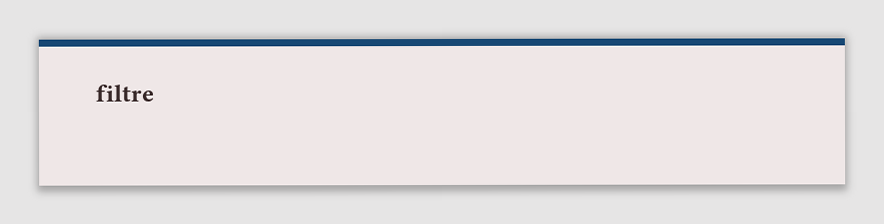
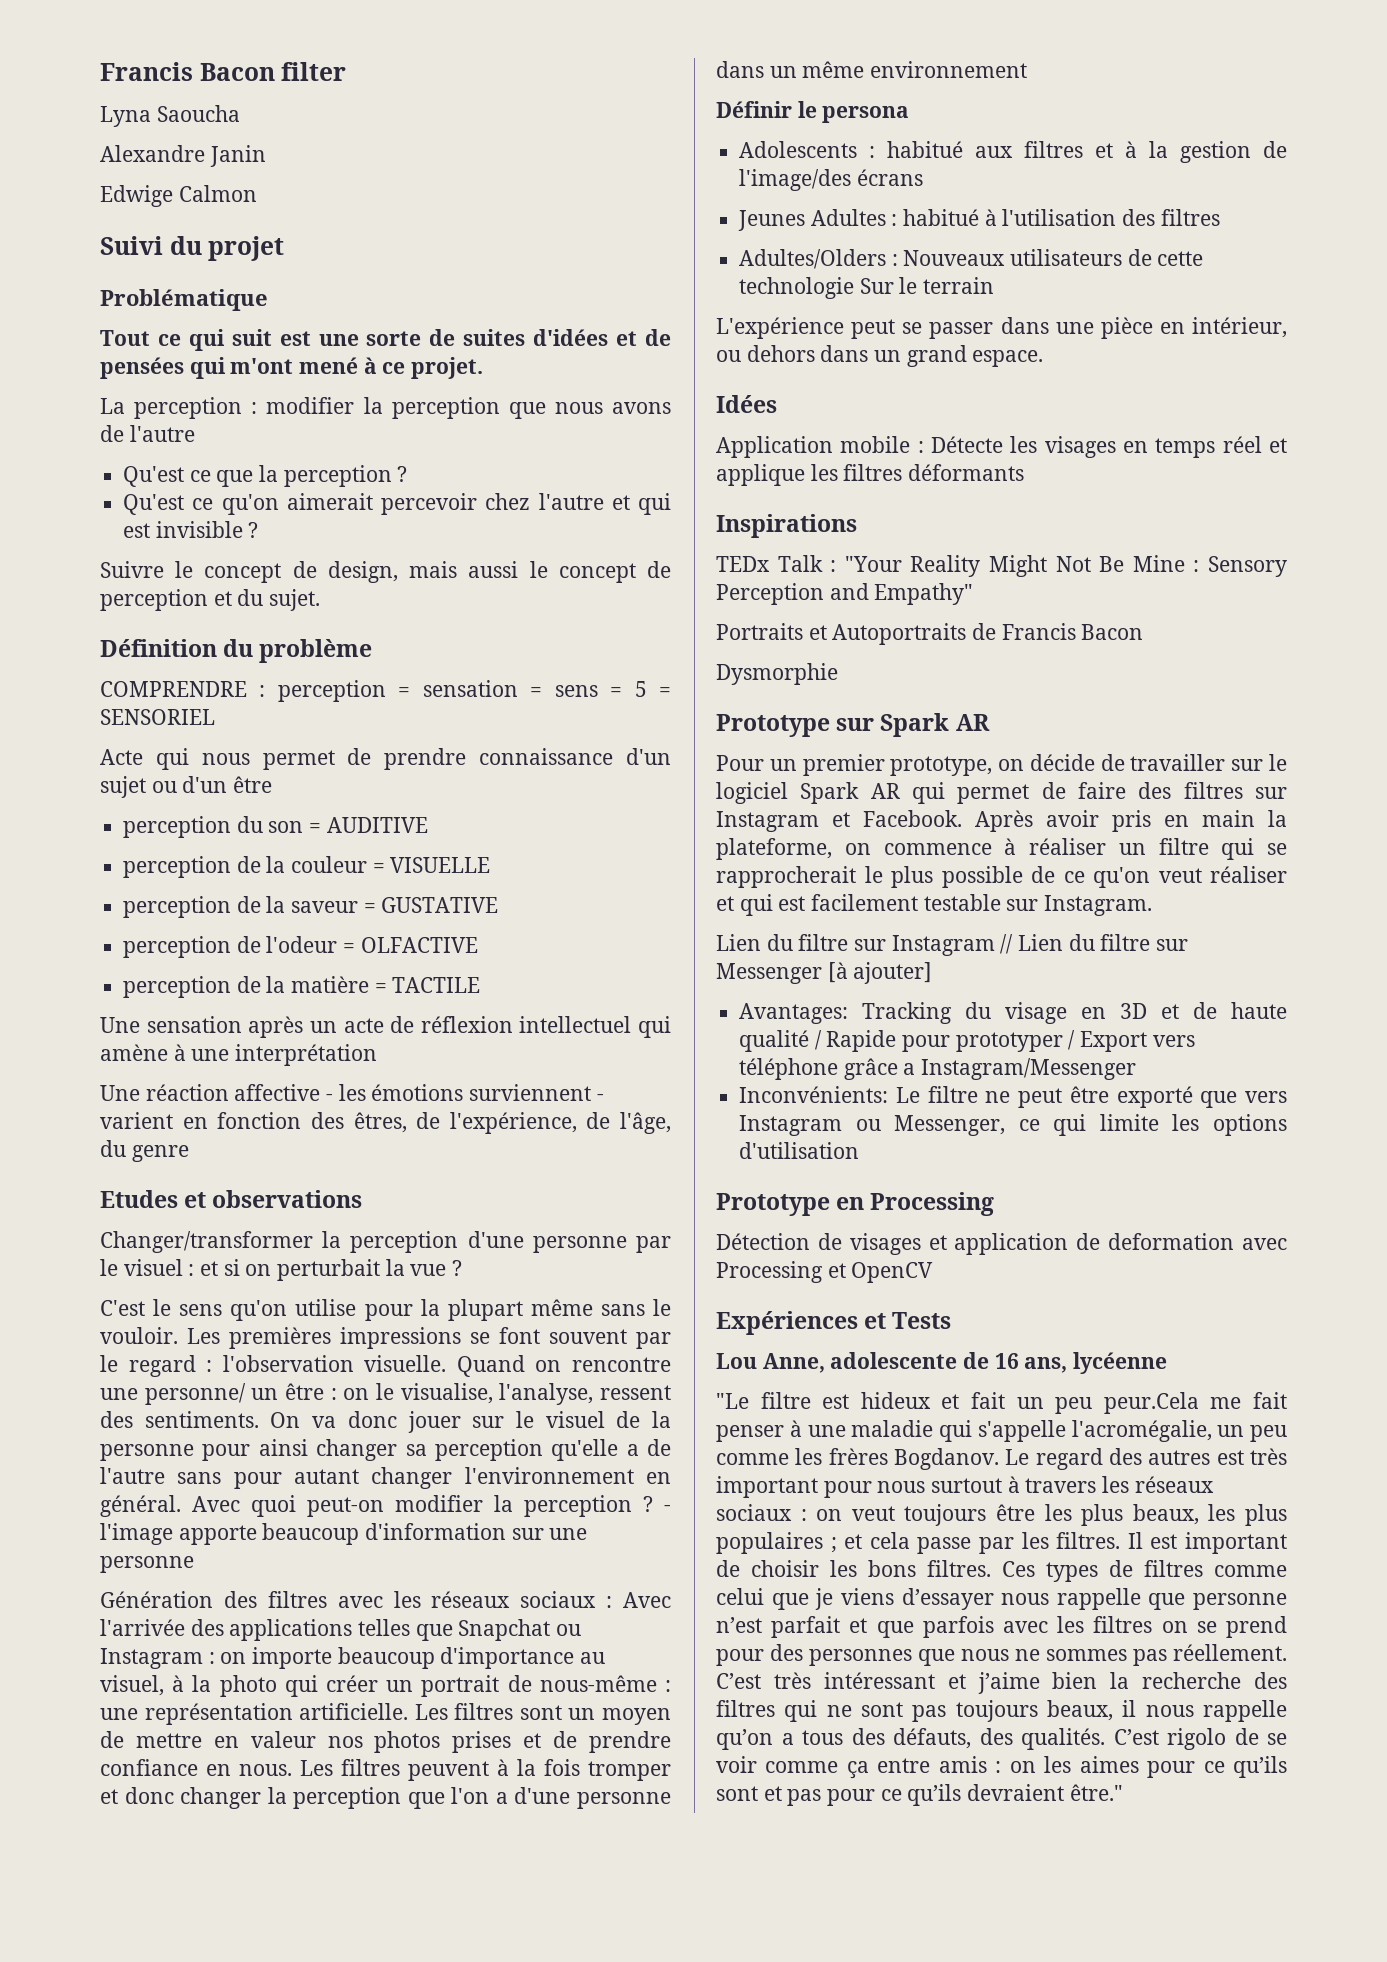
[95,84,154,102] filtre -> [100,62,347,81] [100,105,240,127] [100,145,266,167] [100,185,257,207] [100,236,285,261] [100,289,268,311] [100,329,671,351] [100,357,484,379] [100,397,671,419] [100,425,195,442] [123,465,408,487] [123,493,671,515] [123,521,259,538] [100,561,671,583] [100,589,321,611] [100,639,373,663] [100,680,671,702] [100,709,215,725] [100,748,671,770] [100,776,273,798] [123,816,428,838] [123,856,491,878] [123,896,499,918] [123,936,478,958] [123,976,481,998] [100,1016,671,1038] [100,1044,378,1066] [100,1084,604,1101] [100,1112,671,1134] [100,1140,189,1162] [100,1190,363,1208] [100,1231,671,1253] [100,1259,463,1281] [100,1299,672,1321] [100,1327,671,1349] [100,1355,671,1377] [100,1383,671,1405] [100,1411,671,1433] [100,1439,671,1461] [100,1467,671,1489] [100,1495,671,1517] [100,1523,588,1545] [100,1556,194,1573] [100,1591,671,1608] [100,1619,582,1641] [100,1647,606,1669] [100,1675,671,1697] [100,1703,671,1725] [100,1731,672,1753] [100,1759,671,1781] [100,1787,671,1809] [716,61,1028,78] [716,101,910,123] [739,141,1287,163] [739,169,923,191] [738,209,1220,231] [739,249,1204,269] [739,277,995,299] [716,317,1287,339] [716,345,1044,367] [716,395,777,413] [716,436,1287,458] [716,464,1025,486] [716,514,857,538] [716,555,1287,577] [716,583,974,605] [716,623,1144,645] [716,663,838,685] [716,713,990,737] [716,754,1287,776] [716,782,1287,804] [716,810,1287,832] [716,838,1287,860] [716,866,1287,888] [716,894,1153,916] [716,934,1189,956] [716,962,933,984] [739,1002,1287,1024] [739,1030,1195,1052] [739,1058,1137,1080] [739,1086,1287,1108] [739,1114,1287,1136] [739,1142,860,1159] [716,1192,995,1216] [716,1233,1287,1255] [716,1261,934,1283] [716,1311,952,1335] [716,1352,1168,1374] [716,1392,1287,1414] [716,1420,1287,1442] [716,1448,1287,1470] [716,1476,1214,1498] [716,1504,1287,1526] [716,1532,1287,1554] [716,1560,1287,1582] [716,1588,1287,1610] [716,1616,1287,1638] [716,1644,1287,1666] [716,1672,1287,1694] [716,1700,1287,1722] [716,1728,1287,1750] [716,1756,1287,1779] [716,1784,1123,1806] Francis Bacon filter // Lyna Saoucha // Alexandre Janin // Edwige Calmon // Suivi du projet // Problématique // Tout ce qui suit est une sorte de suites d'idées et de pensées qui m'ont mené à ce projet. // La perception : modifier la perception que nous avons de l'autre // Qu'est ce que la perception ? // Qu'est ce qu'on aimerait percevoir chez l'autre et qui est invisible ? // Suivre le concept de design, mais aussi le concept de perception et du sujet. // Définition du problème // COMPRENDRE : perception = sensation = sens = 5 = SENSORIEL // Acte qui nous permet de prendre connaissance d'un sujet ou d'un être // perception du son = AUDITIVE // perception de la couleur = VISUELLE // perception de la saveur = GUSTATIVE // perception de l'odeur = OLFACTIVE // perception de la matière = TACTILE // Une sensation après un acte de réflexion intellectuel qui amène à une interprétation // Une réaction affective - les émotions surviennent - varient en fonction des êtres, de l'expérience, de l'âge, du genre // Etudes et observations // Changer/transformer la perception d'une personne par le visuel : et si on perturbait la vue ? // C'est le sens qu'on utilise pour la plupart même sans le vouloir. Les premières impressions se font souvent par le regard : l'observation visuelle. Quand on rencontre une personne/ un être : on le visualise, l'analyse, ressent des sentiments. On va donc jouer sur le visuel de la personne pour ainsi changer sa perception qu'elle a de l'autre sans pour autant changer l'environnement en général. Avec quoi peut-on modifier la perception ? - l'image apporte beaucoup d'information sur une personne // Génération des filtres avec les réseaux sociaux : Avec l'arrivée des applications telles que Snapchat ou Instagram : on importe beaucoup d'importance au visuel, à la photo qui créer un portrait de nous-même : une représentation artificielle. Les filtres sont un moyen de mettre en valeur nos photos prises et de prendre confiance en nous. Les filtres peuvent à la fois tromper et donc changer la perception que l'on a d'une personne dans un même environnement // Définir le persona // Adolescents : habitué aux filtres et à la gestion de l'image/des écrans // Jeunes Adultes : habitué à l'utilisation des filtres // Adultes/Olders : Nouveaux utilisateurs de cette technologie Sur le terrain // L'expérience peut se passer dans une pièce en intérieur, ou dehors dans un grand espace. // Idées // Application mobile : Détecte les visages en temps réel et applique les filtres déformants // Inspirations // TEDx Talk : "Your Reality Might Not Be Mine : Sensory Perception and Empathy" // Portraits et Autoportraits de Francis Bacon // Dysmorphie // Prototype sur Spark AR // Pour un premier prototype, on décide de travailler sur le logiciel Spark AR qui permet de faire des filtres sur Instagram et Facebook. Après avoir pris en main la plateforme, on commence à réaliser un filtre qui se rapprocherait le plus possible de ce qu'on veut réaliser et qui est facilement testable sur Instagram. // Lien du filtre sur Instagram // Lien du filtre sur Messenger [à ajouter] // Avantages: Tracking du visage en 3D et de haute qualité / Rapide pour prototyper / Export vers téléphone grâce a Instagram/Messenger // Inconvénients: Le filtre ne peut être exporté que vers Instagram ou Messenger, ce qui limite les options d'utilisation // Prototype en Processing // Détection de visages et application de deformation avec Processing et OpenCV // Expériences et Tests // Lou Anne, adolescente de 16 ans, lycéenne // "Le filtre est hideux et fait un peu peur.Cela me fait penser à une maladie qui s'appelle l'acromégalie, un peu comme les frères Bogdanov. Le regard des autres est très important pour nous surtout à travers les réseaux sociaux : on veut toujours être les plus beaux, les plus populaires ; et cela passe par les filtres. Il est important de choisir les bons filtres. Ces types de filtres comme celui que je viens d’essayer nous rappelle que personne n’est parfait et que parfois avec les filtres on se prend pour des personnes que nous ne sommes pas réellement. C’est très intéressant et j’aime bien la recherche des filtres qui ne sont pas toujours beaux, il nous rappelle qu’on a tous des défauts, des qualités. C’est rigolo de se voir comme ça entre amis : on les aimes pour ce qu’ils sont et pas pour ce qu’ils devraient être."

